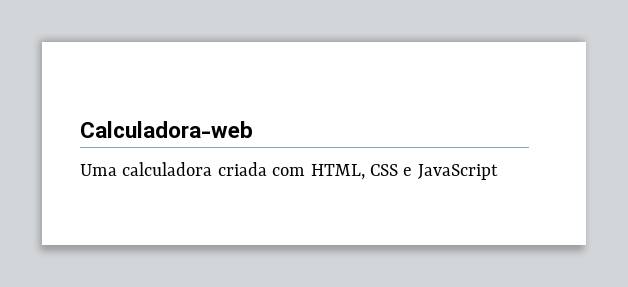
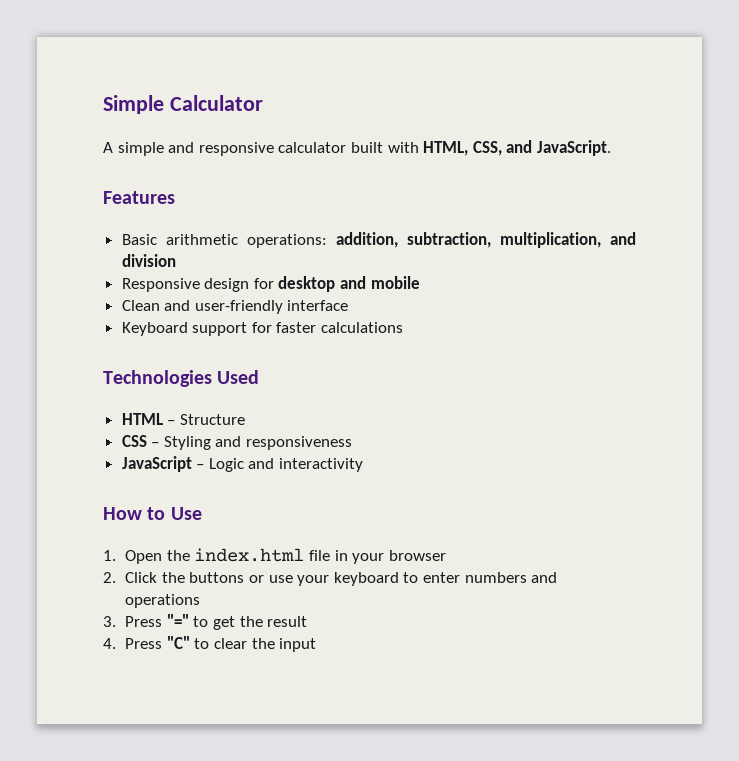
[80,121,253,138] [80,162,498,180] Calculadora-web // Uma calculadora criada com HTML, CSS e JavaScript -> [103,95,263,114] [103,140,611,156] [103,191,175,204] [121,232,636,248] [121,254,176,267] [121,276,420,292] [121,300,349,314] [121,322,404,336] [103,370,260,387] [121,413,245,425] [121,435,353,450] [121,456,364,472] [103,507,202,520] [103,548,446,564] [103,572,558,586] [125,594,201,608] [103,614,308,630] [103,636,317,652] Simple Calculator // A simple and responsive calculator built with HTML, CSS, and JavaScript. // Features // Basic arithmetic operations: addition, subtraction, multiplication, and division // Responsive design for desktop and mobile // Clean and user-friendly interface // Keyboard support for faster calculations // Technologies Used // HTML – Structure // CSS – Styling and responsiveness // JavaScript – Logic and interactivity // How to Use // 1. Open the index.html file in your browser // 2. Click the buttons or use your keyboard to enter numbers and operations // 3. Press "=" to get the result // 4. Press "C" to clear the input

